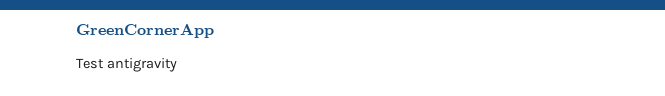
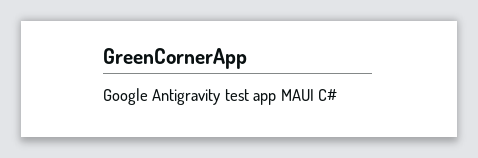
[76,58,177,72] Test antigravity -> [103,88,338,105] Google Antigravity test app MAUI C#

